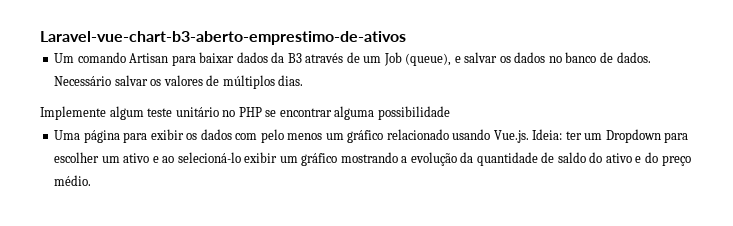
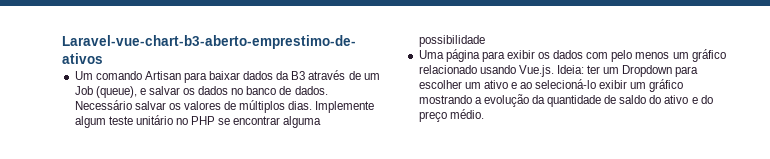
(304, 80) // -> (313, 105) none

